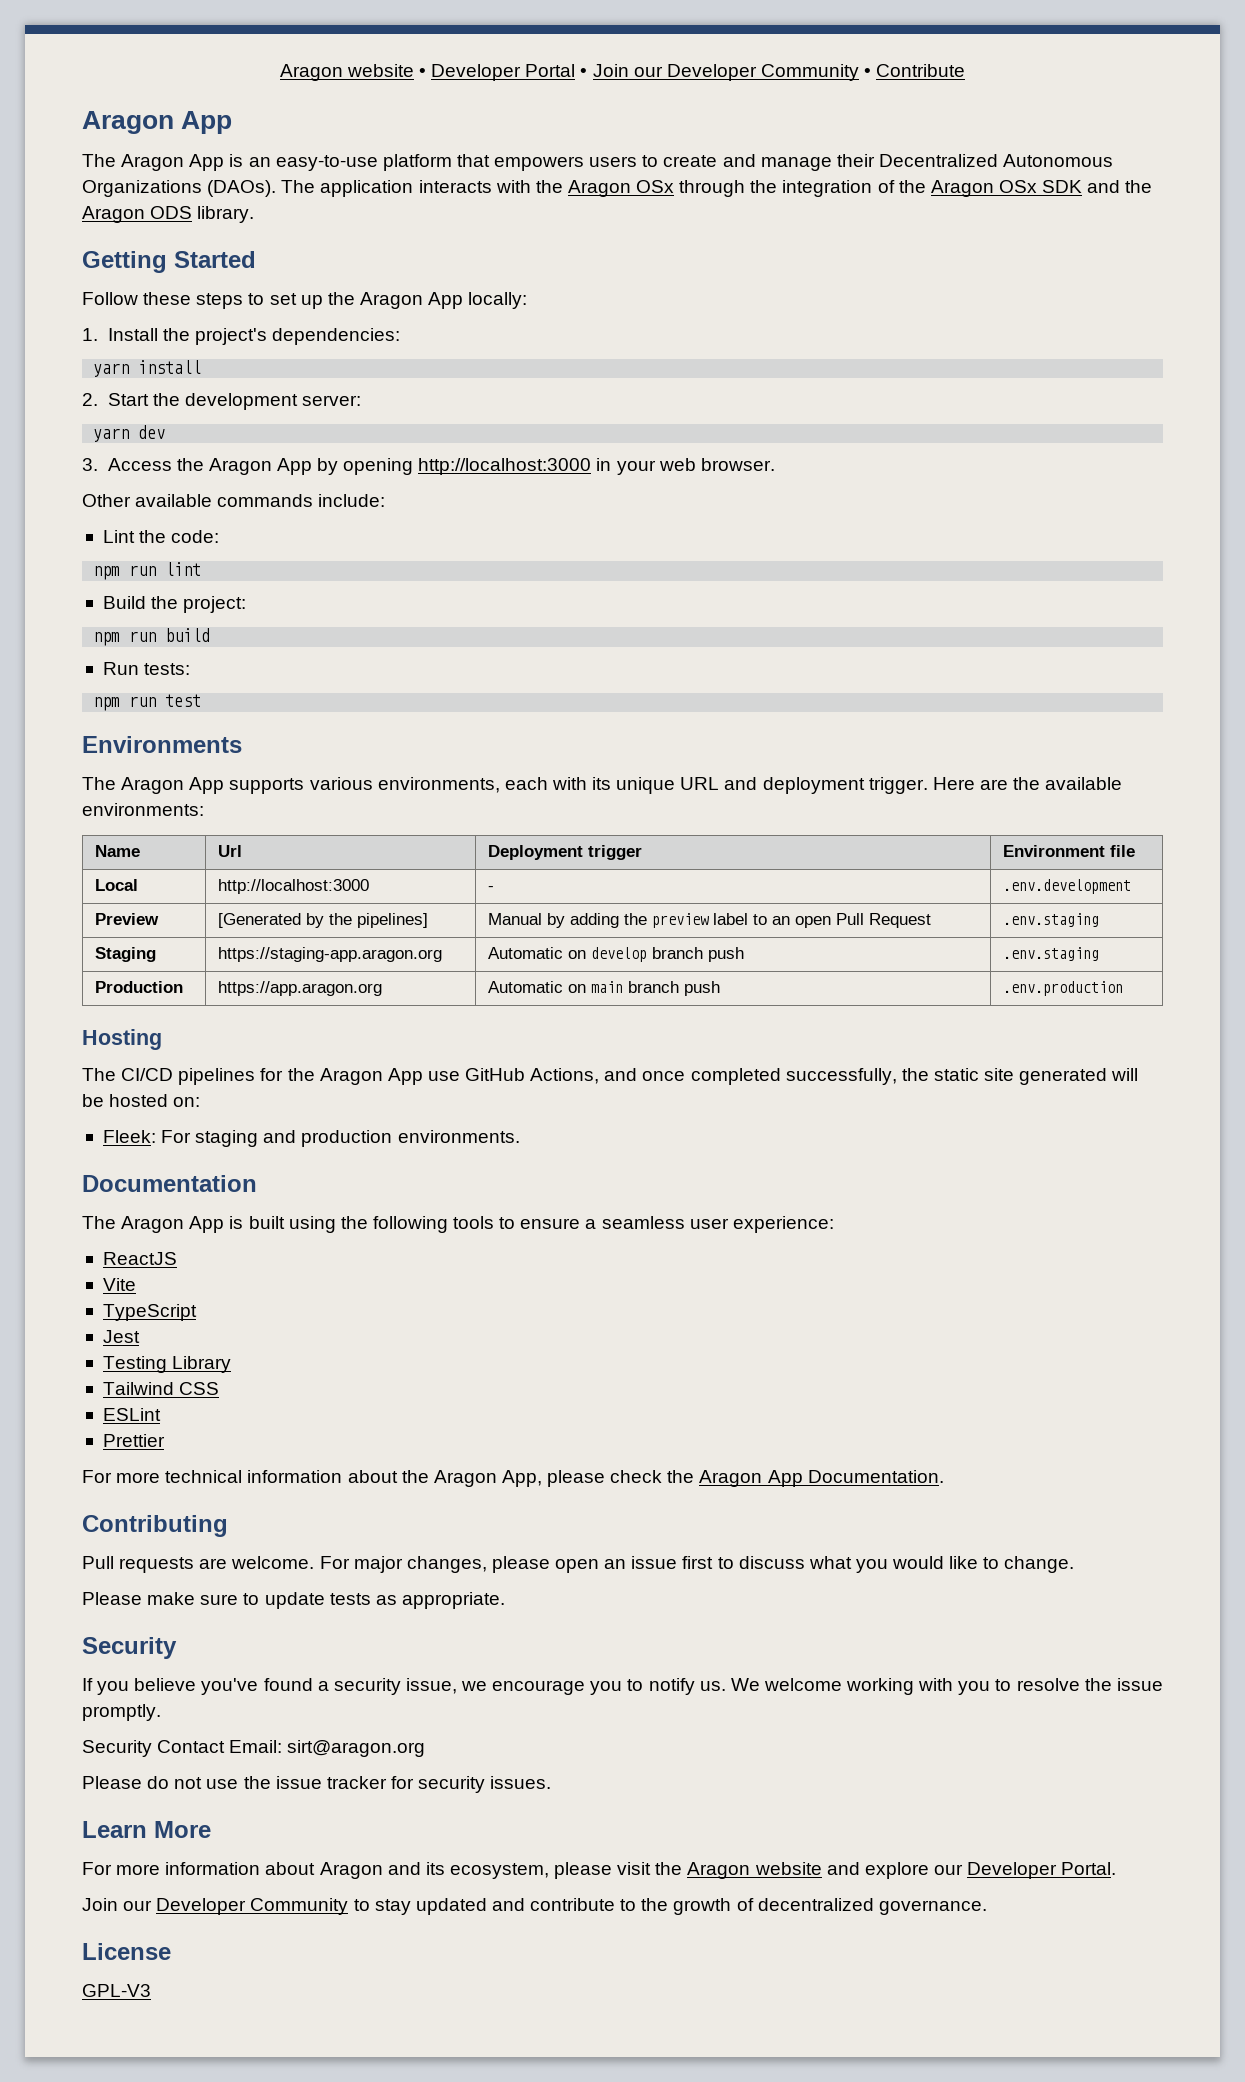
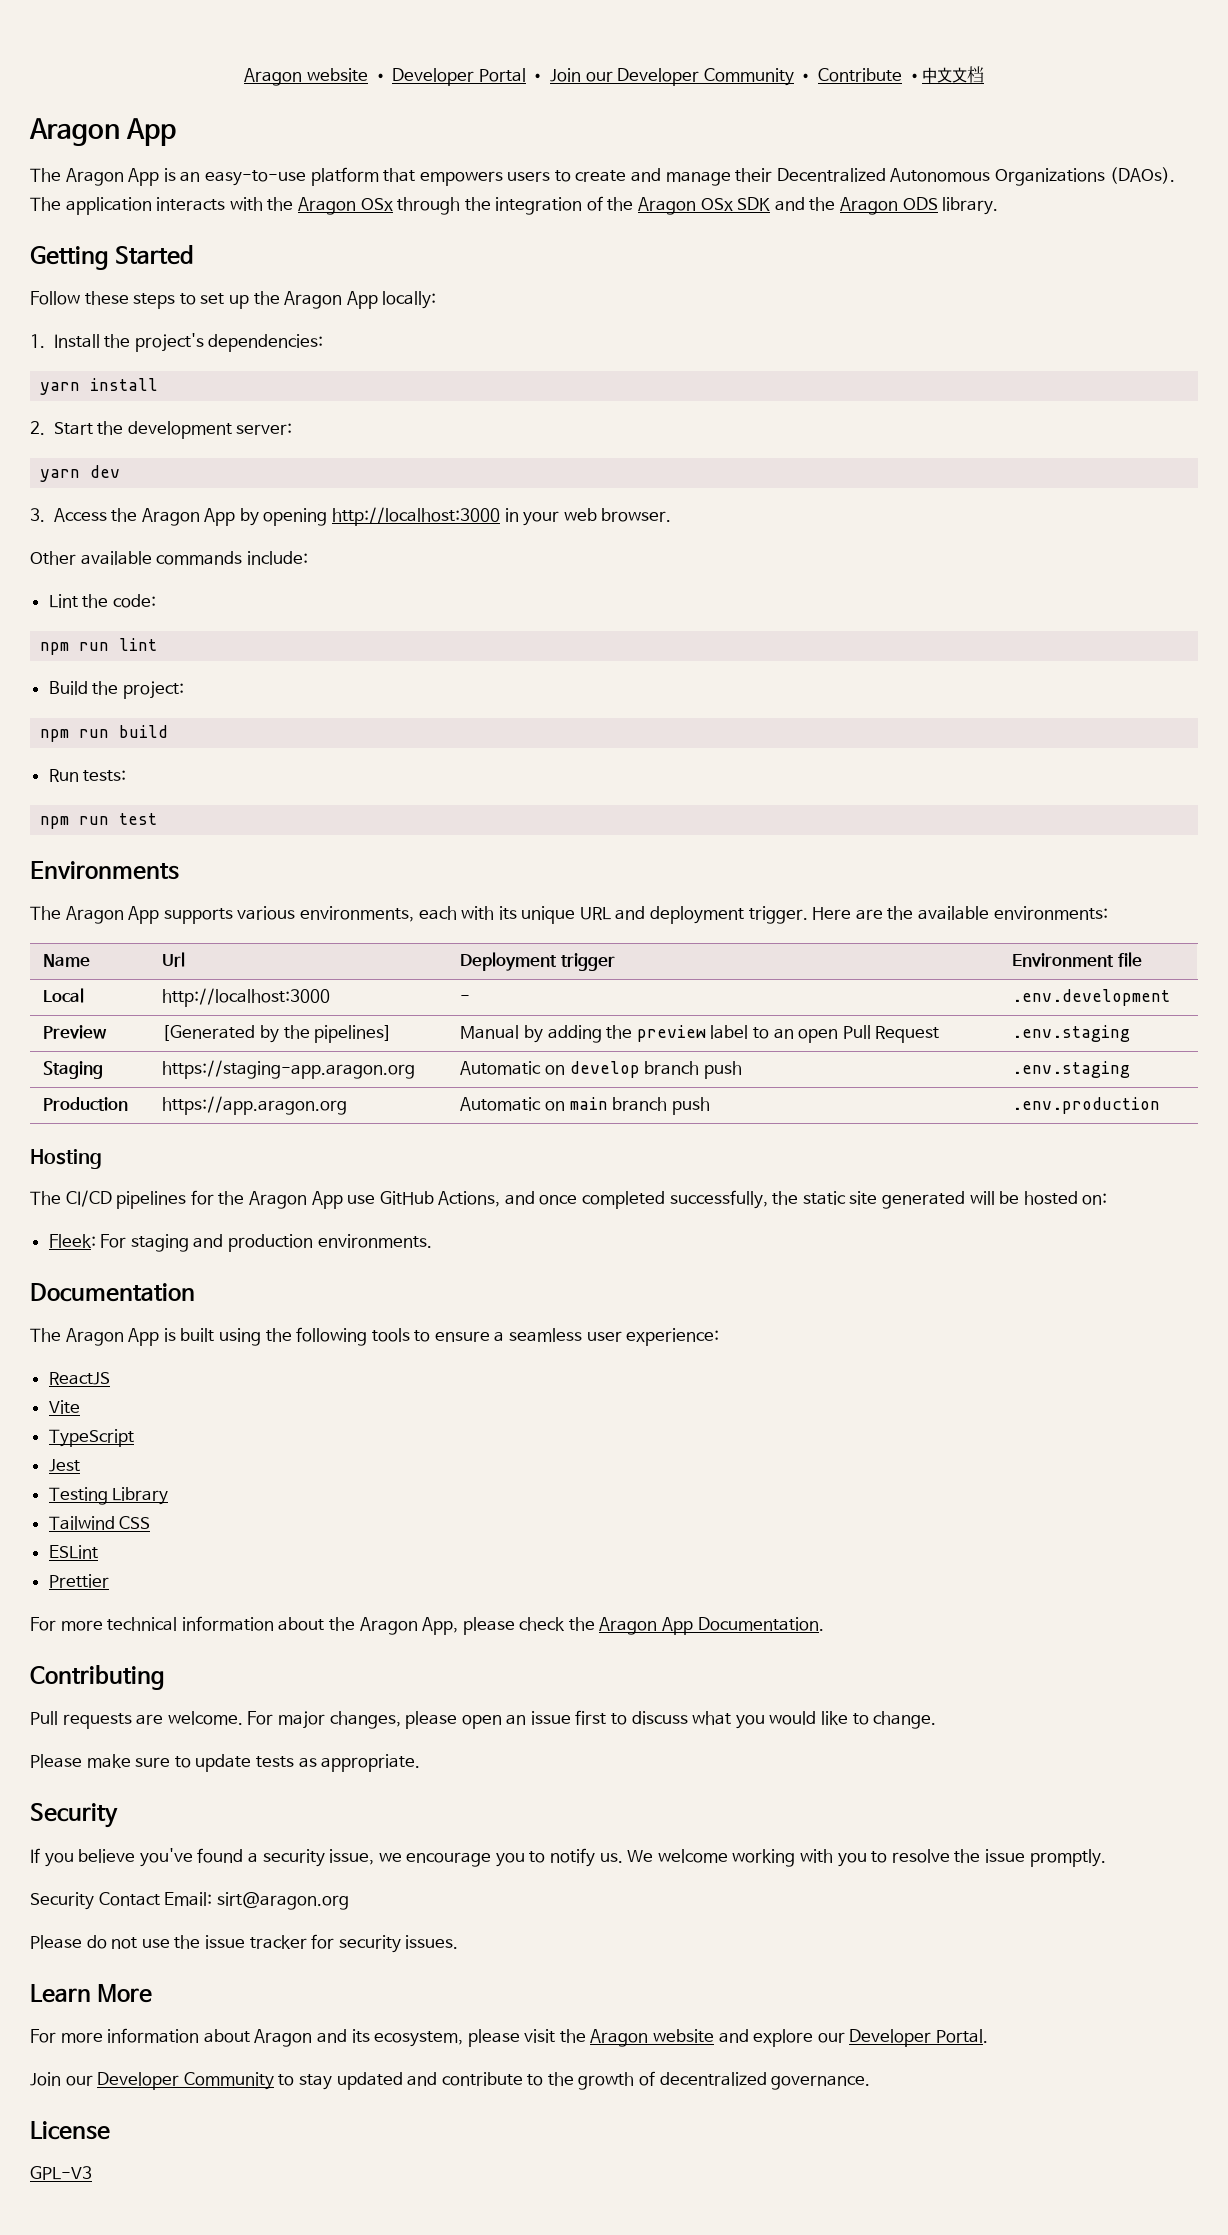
(966, 70) none -> [906,66,984,83] •中文文档

